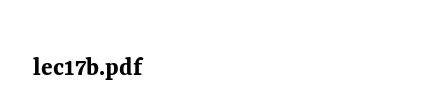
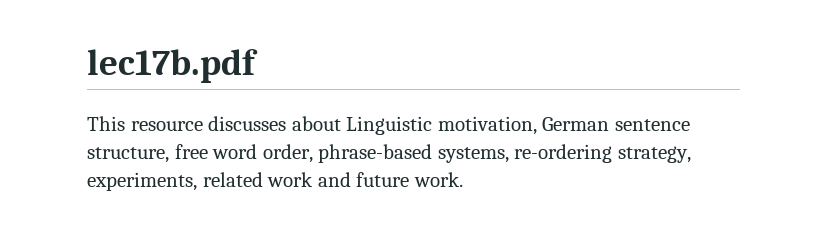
(144, 68) none -> [87,116,690,135] [87,144,691,163] [87,172,463,191] // This resource discusses about Linguistic motivation, German sentence structure, free word order, phrase-based systems, re-ordering strategy, experiments, related work and future work.

